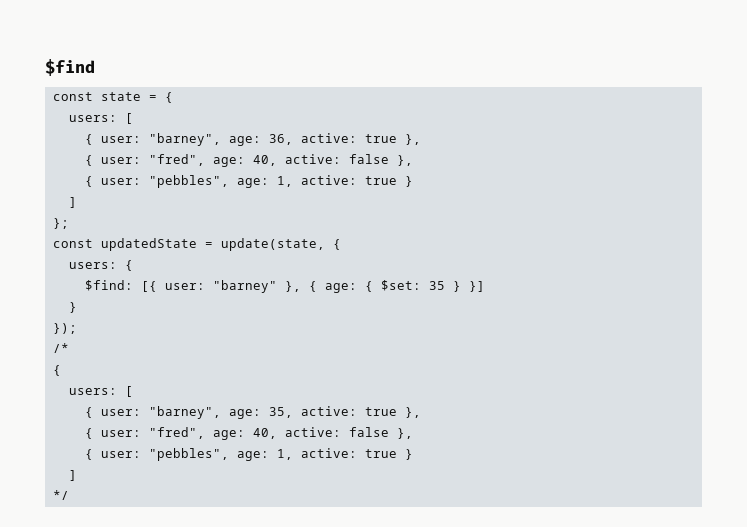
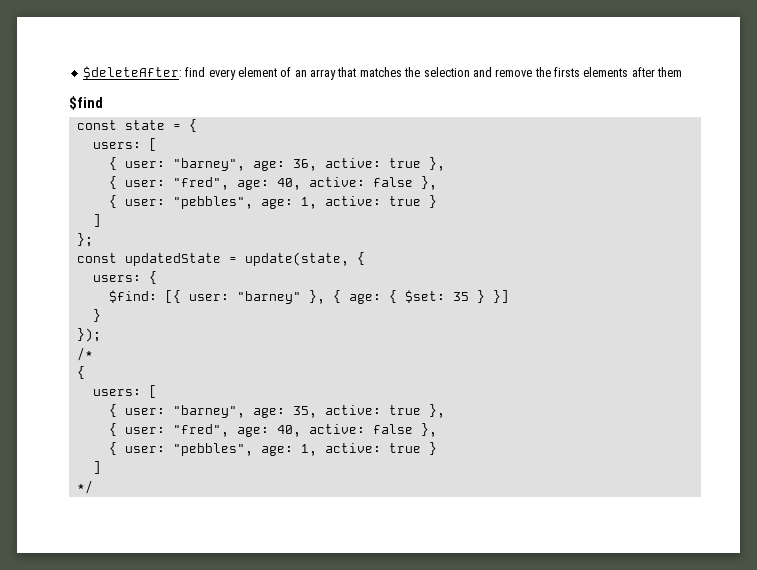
(45, 67) none -> [82,66,683,80] $deleteAfter: find every element of an array that matches the selection and remove the firsts elements after them //

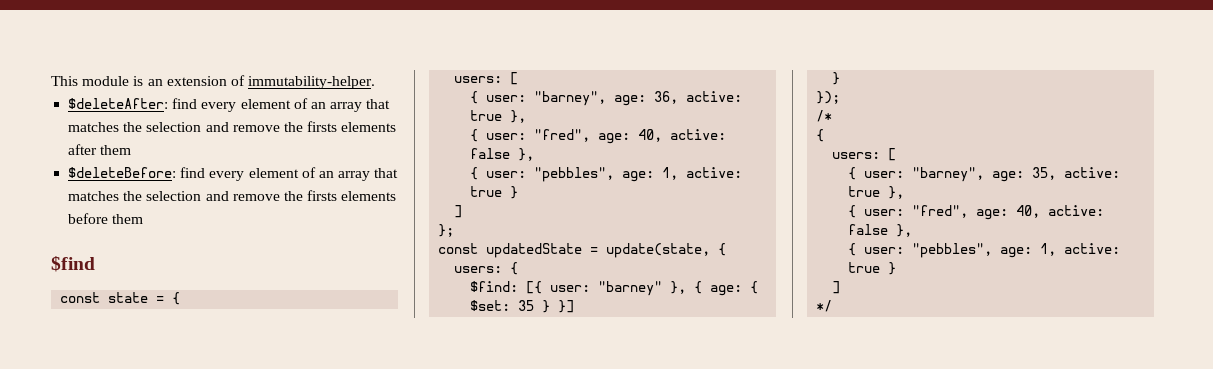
(82, 72) none -> [51,75,376,89] This module is an extension of immutability-helper. //
(683, 72) none -> [68,167,399,181] [68,190,397,201] [68,213,144,224] // $deleteBefore: find every element of an array that matches the selection and remove the firsts elements before them

